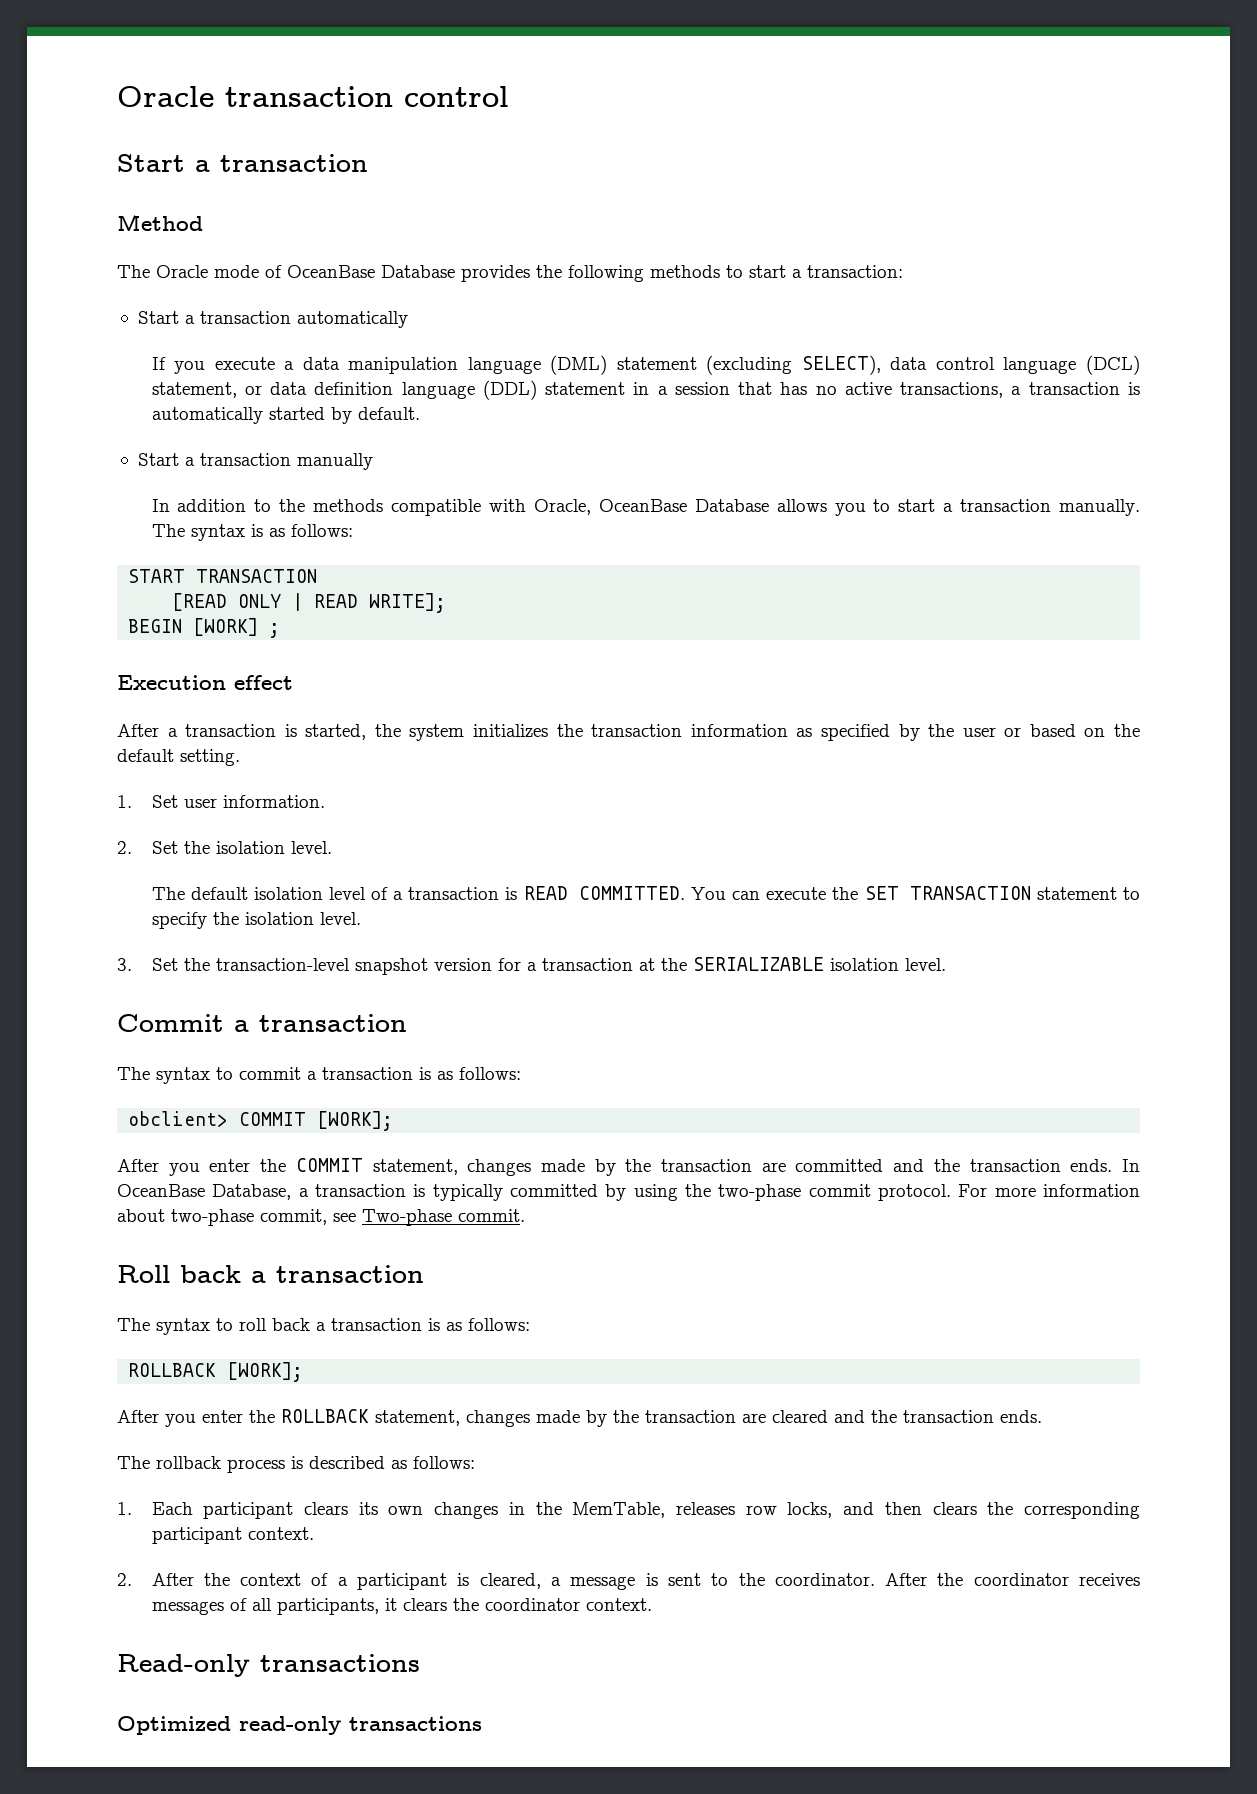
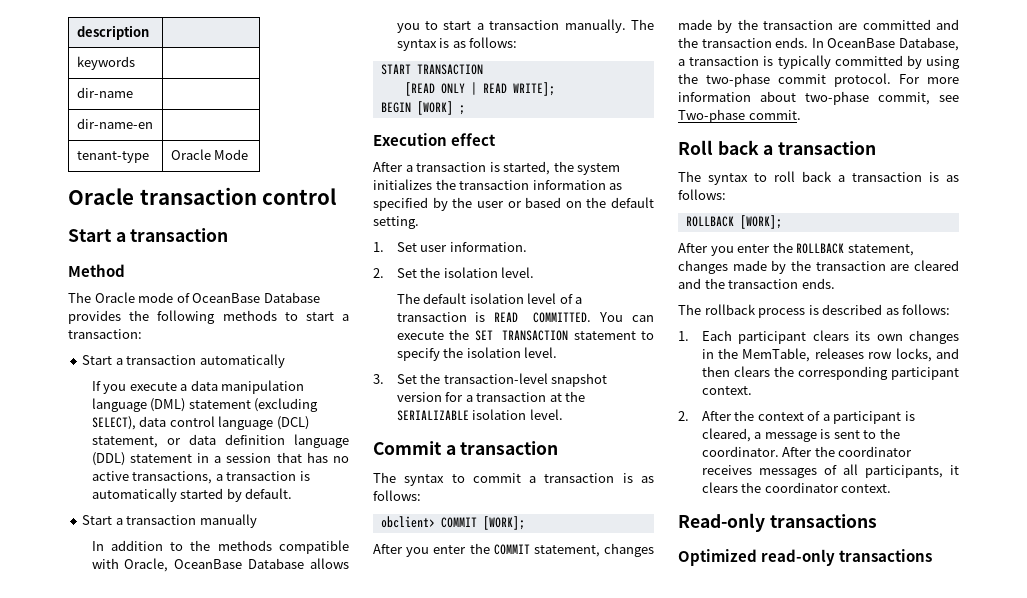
(117, 96) none -> [76,25,149,40] [76,56,135,70] [76,87,133,98] [76,118,153,129] [76,151,149,163] [170,149,249,160] description | // keywords | // dir-name | // dir-name-en | // tenant-type | Oracle Mode //

